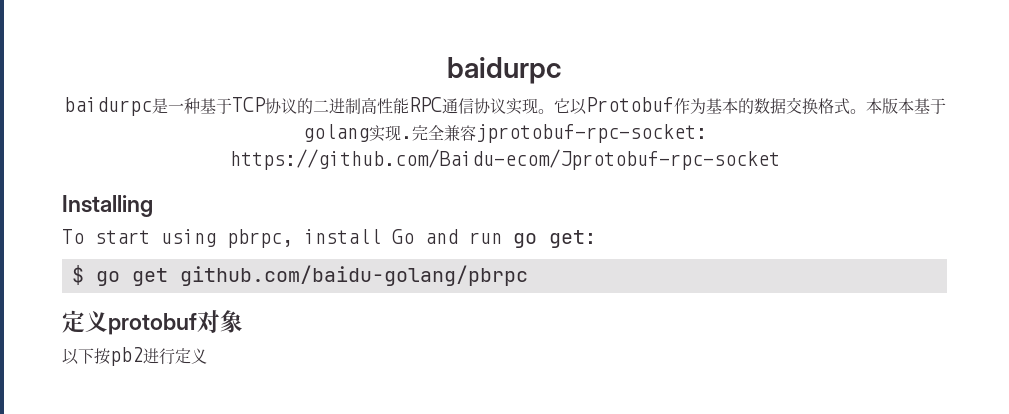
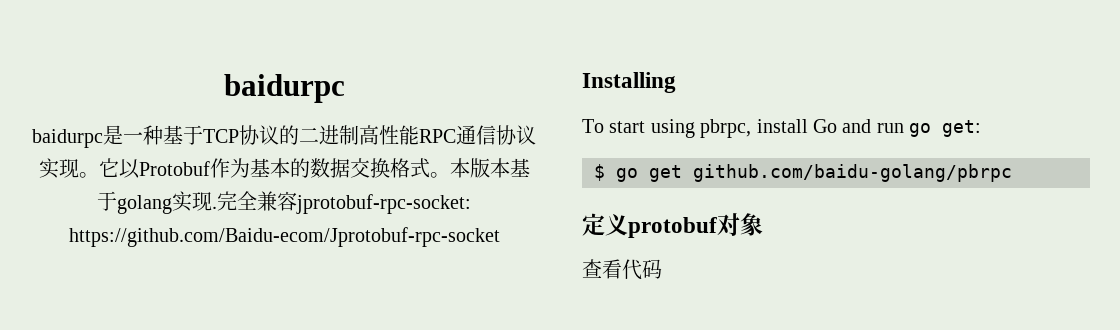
[62,347,207,366] 以下按pb2进行定义 -> [582,259,662,280] 查看代码

